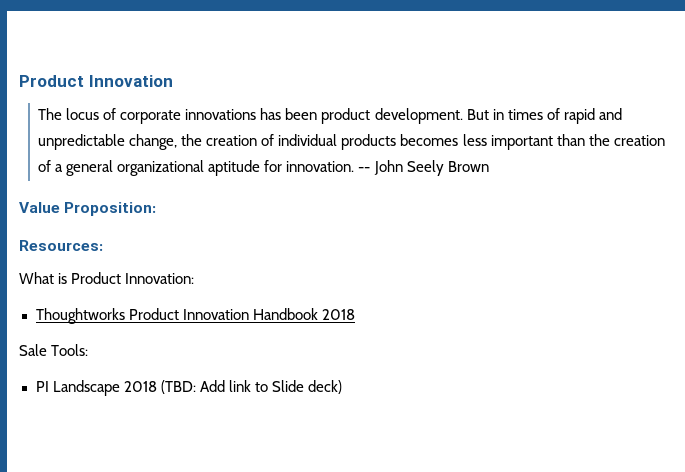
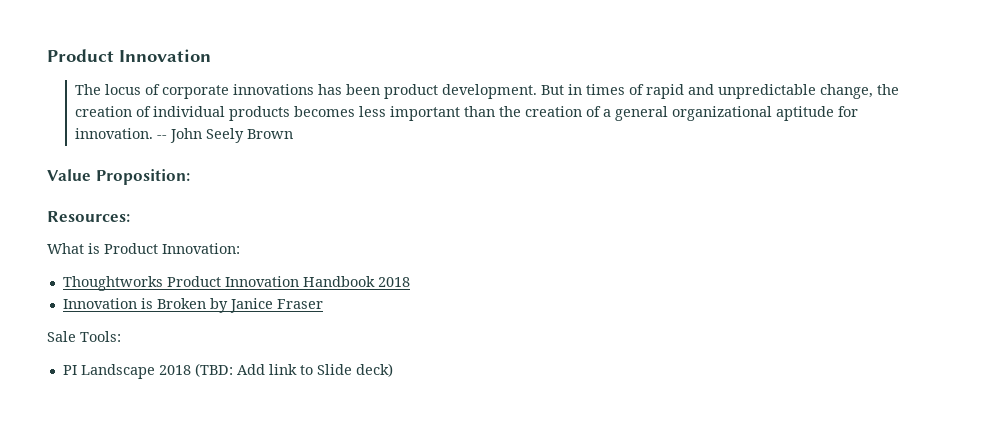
(355, 314) none -> [62,298,323,313] // Innovation is Broken by Janice Fraser

